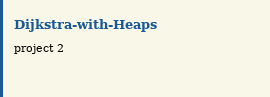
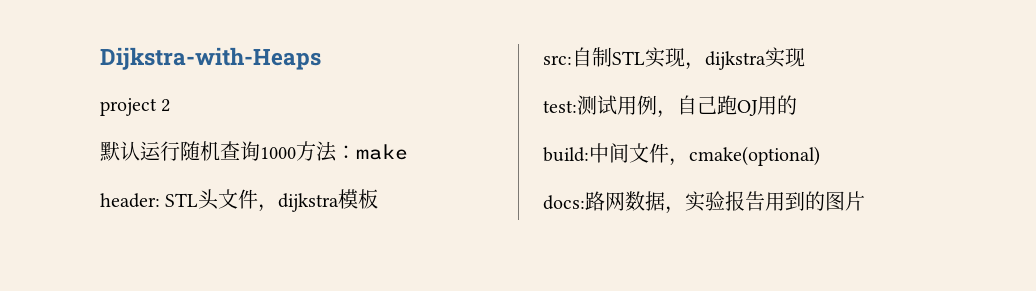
(64, 48) none -> [100,141,408,162] [100,189,379,212] [543,47,805,70] [543,95,797,118] [543,143,820,166] [543,191,865,214] // 默认运行随机查询1000方法：make // header: STL头文件，dijkstra模板 // src:自制STL实现，dijkstra实现 // test:测试用例，自己跑OJ用的 // build:中间文件，cmake(optional) // docs:路网数据，实验报告用到的图片

